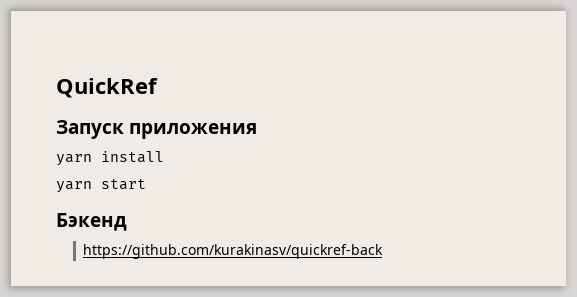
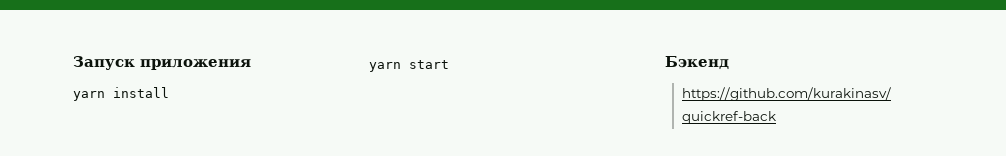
[56,78,158,98] QuickRef // -> (73, 63) none

